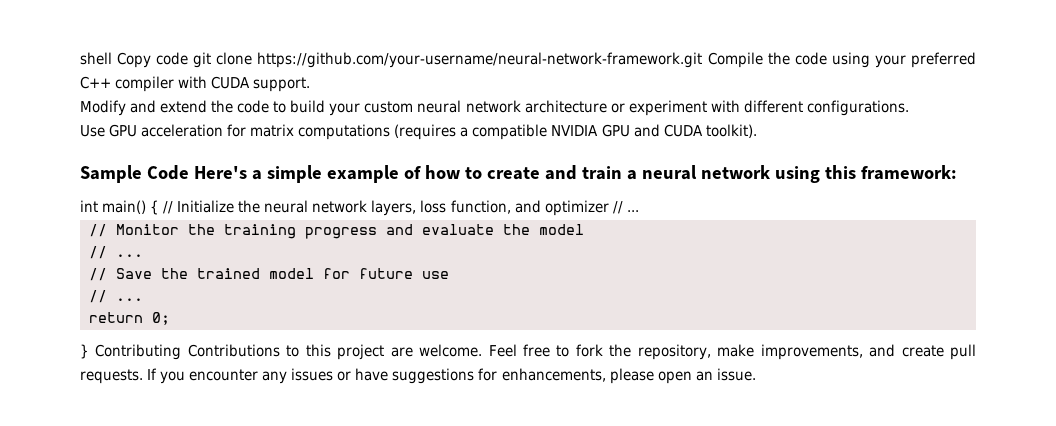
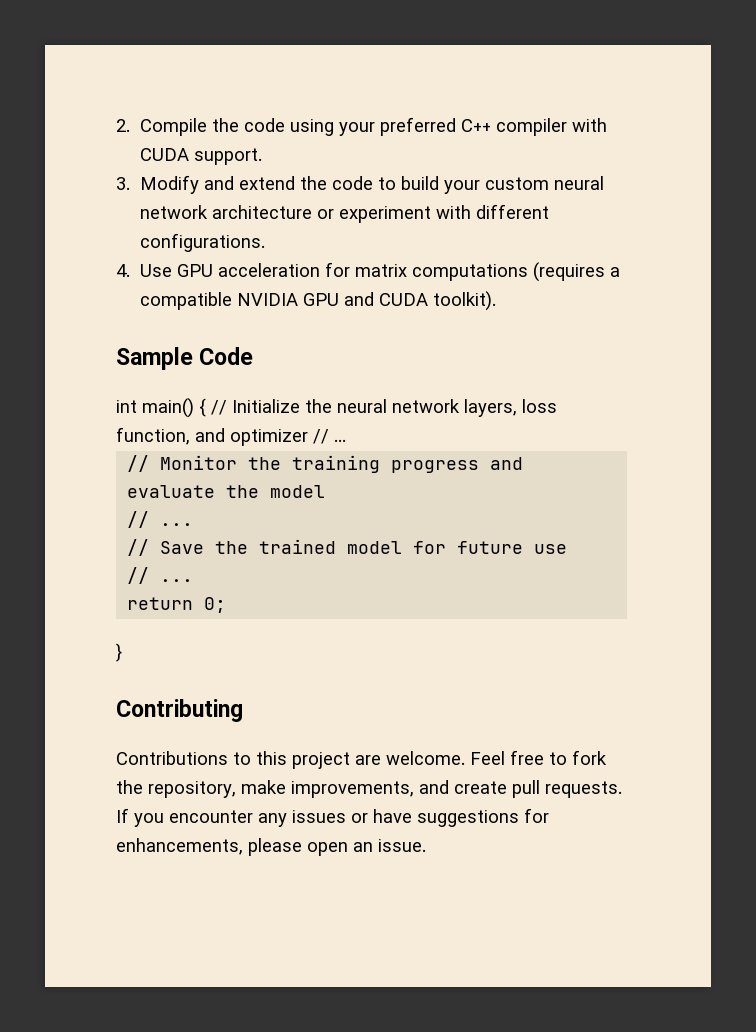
[80,52,703,68] shell Copy code git clone https://github.com/your-username/neural-network-framework.git -> [116,119,130,132] 2.
(311, 84) none -> [116,177,130,190] 3.
(909, 108) none -> [116,264,130,277] 4.
[193,165,957,183] Here's a simple example of how to create and train a neural network using this framework: -> (254, 356) none
(89, 351) none -> (122, 652) //
(182, 352) none -> (243, 710) //

